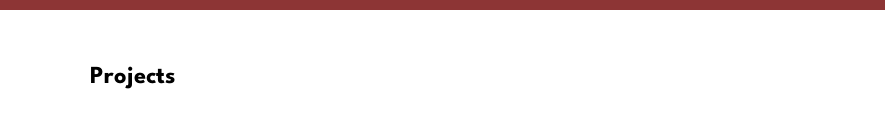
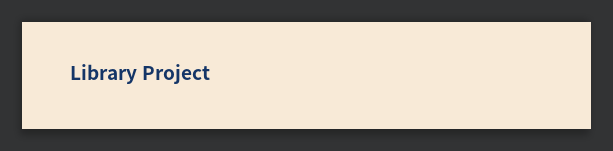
[90,66,176,89] Projects -> [70,64,211,84] Library Project

